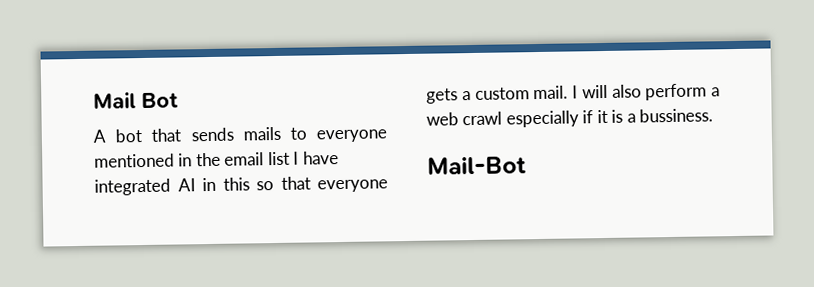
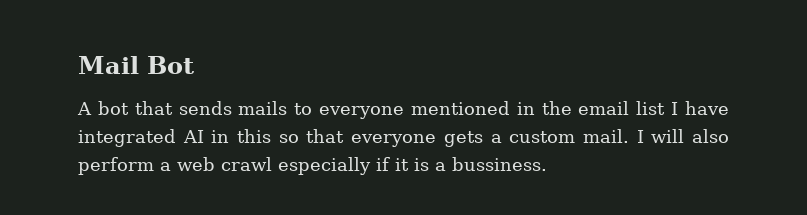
[427,156,527,175] // Mail-Bot -> (547, 164) none

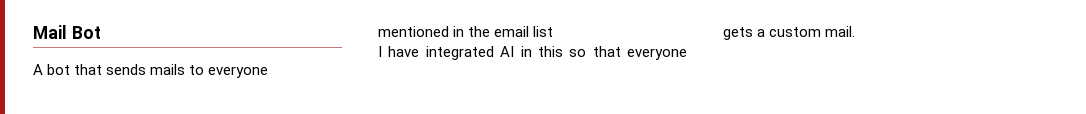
(666, 108) none -> (554, 31) //
[636,129,730,143] [78,157,547,175] I will also perform a web crawl especially if it is a bussiness. -> (856, 31) none

